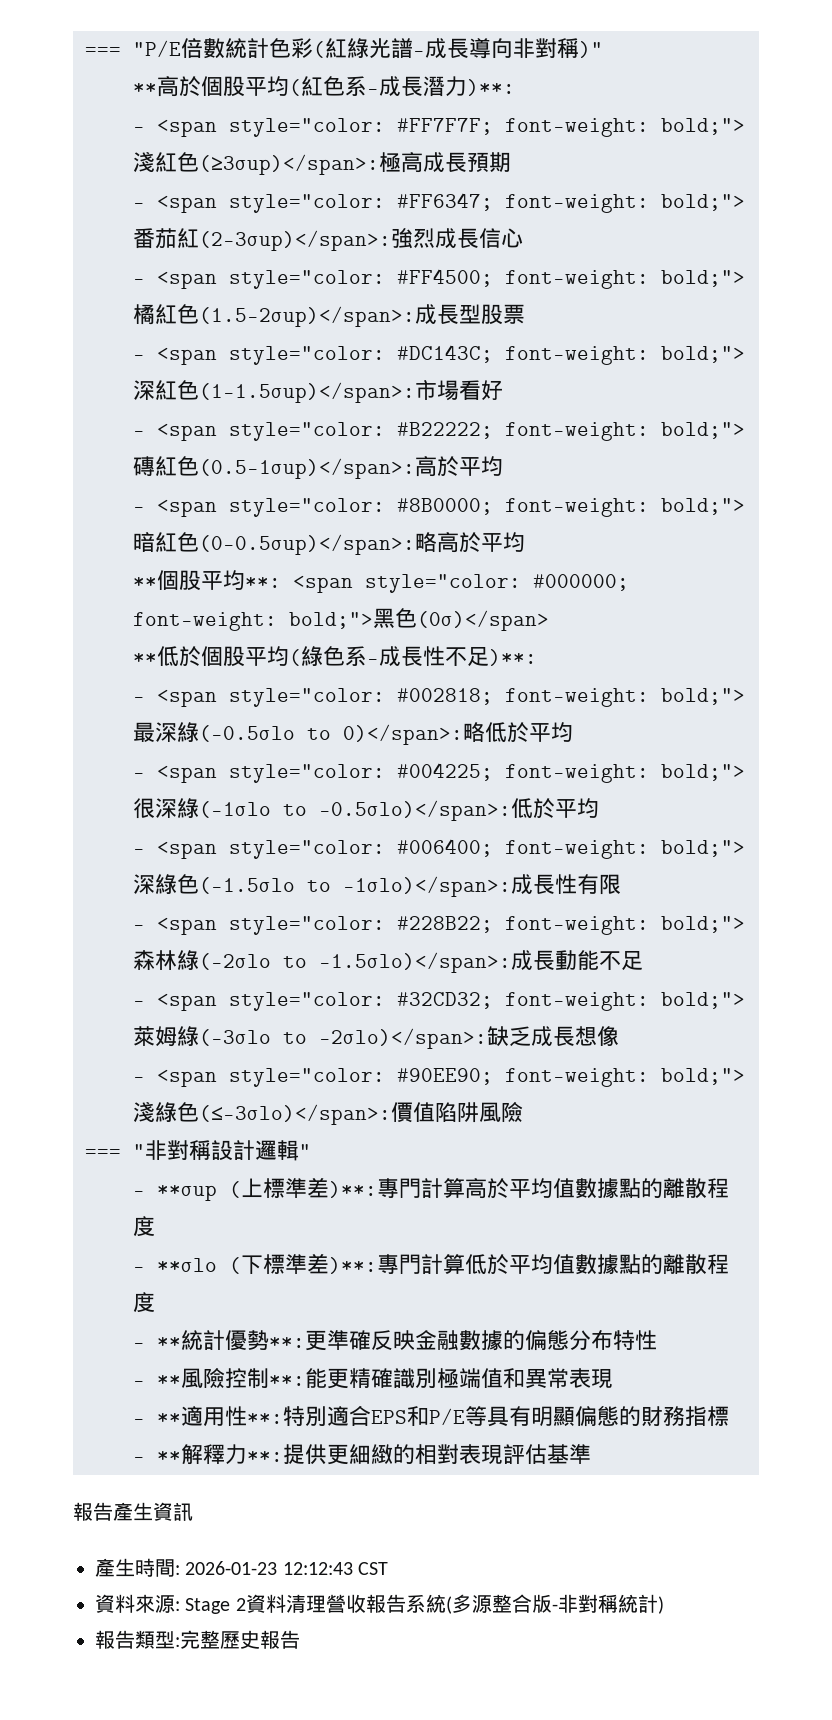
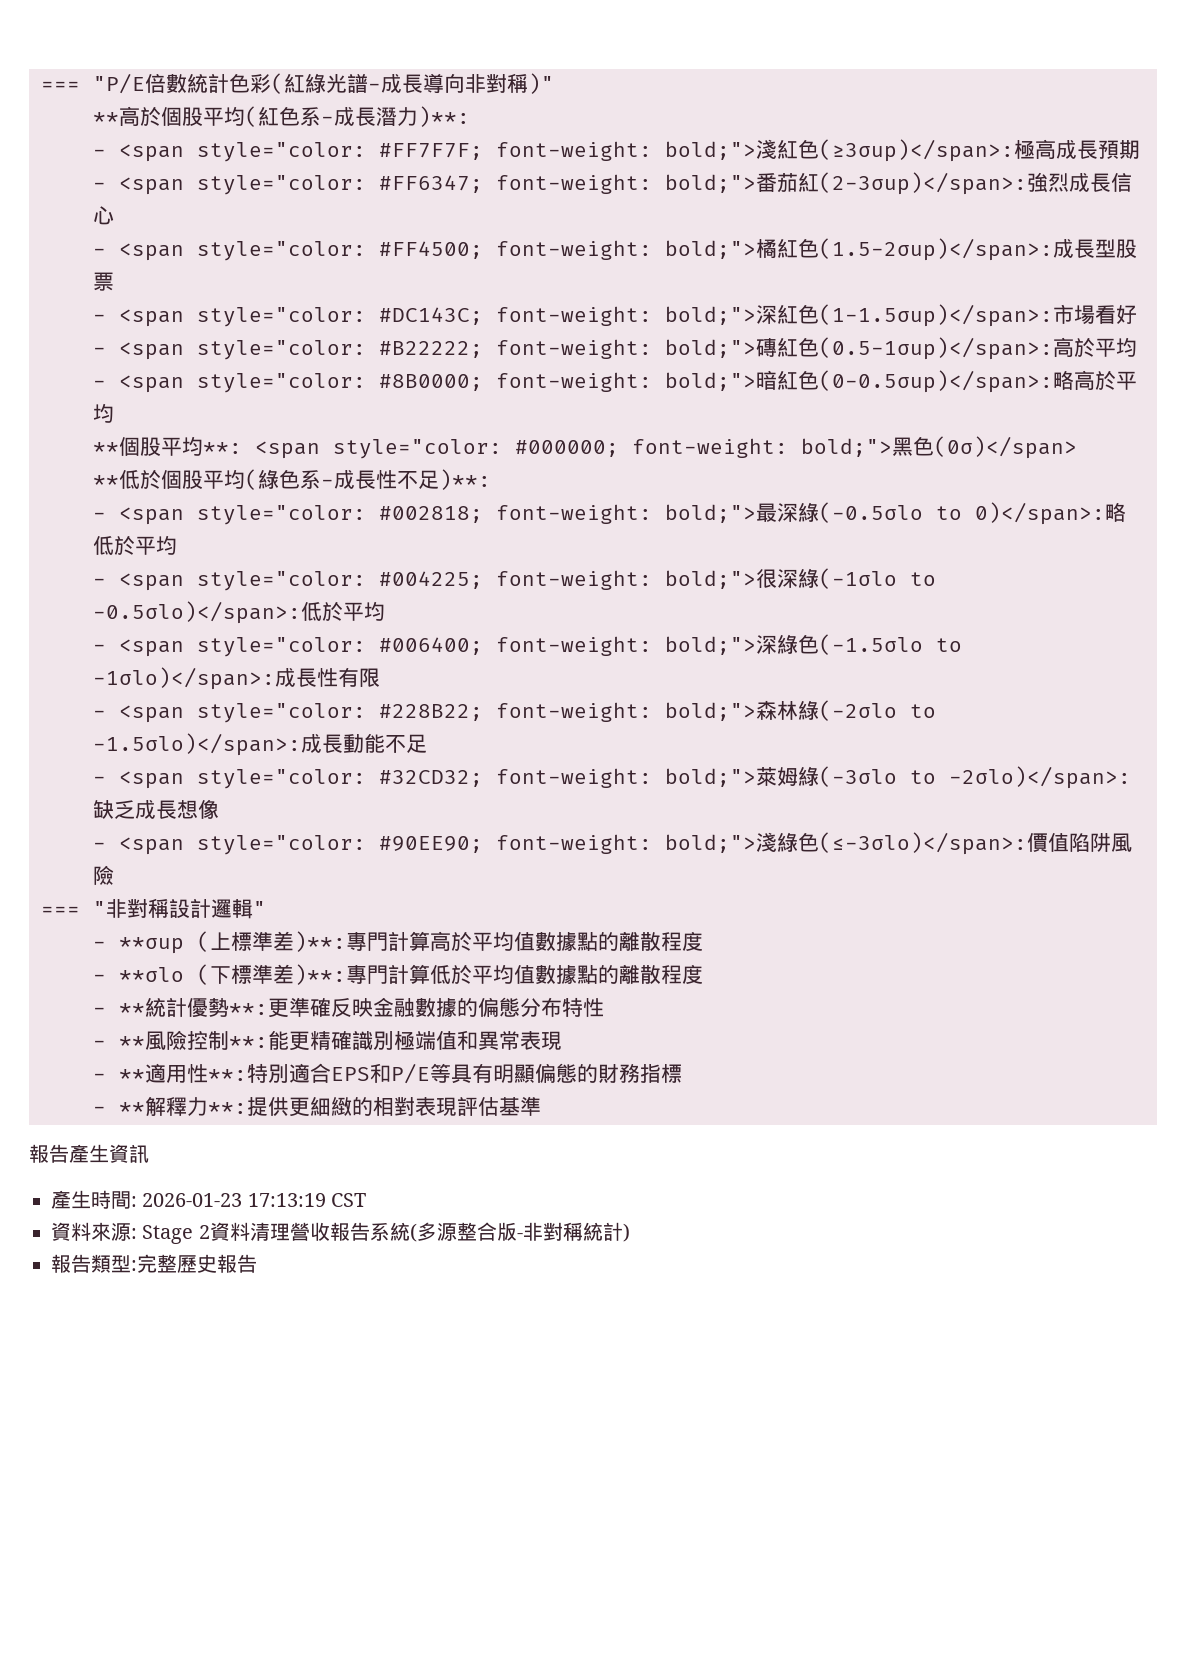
[282,1562,353,1575] 12:12:43 -> [247,1193,326,1207] 17:13:19

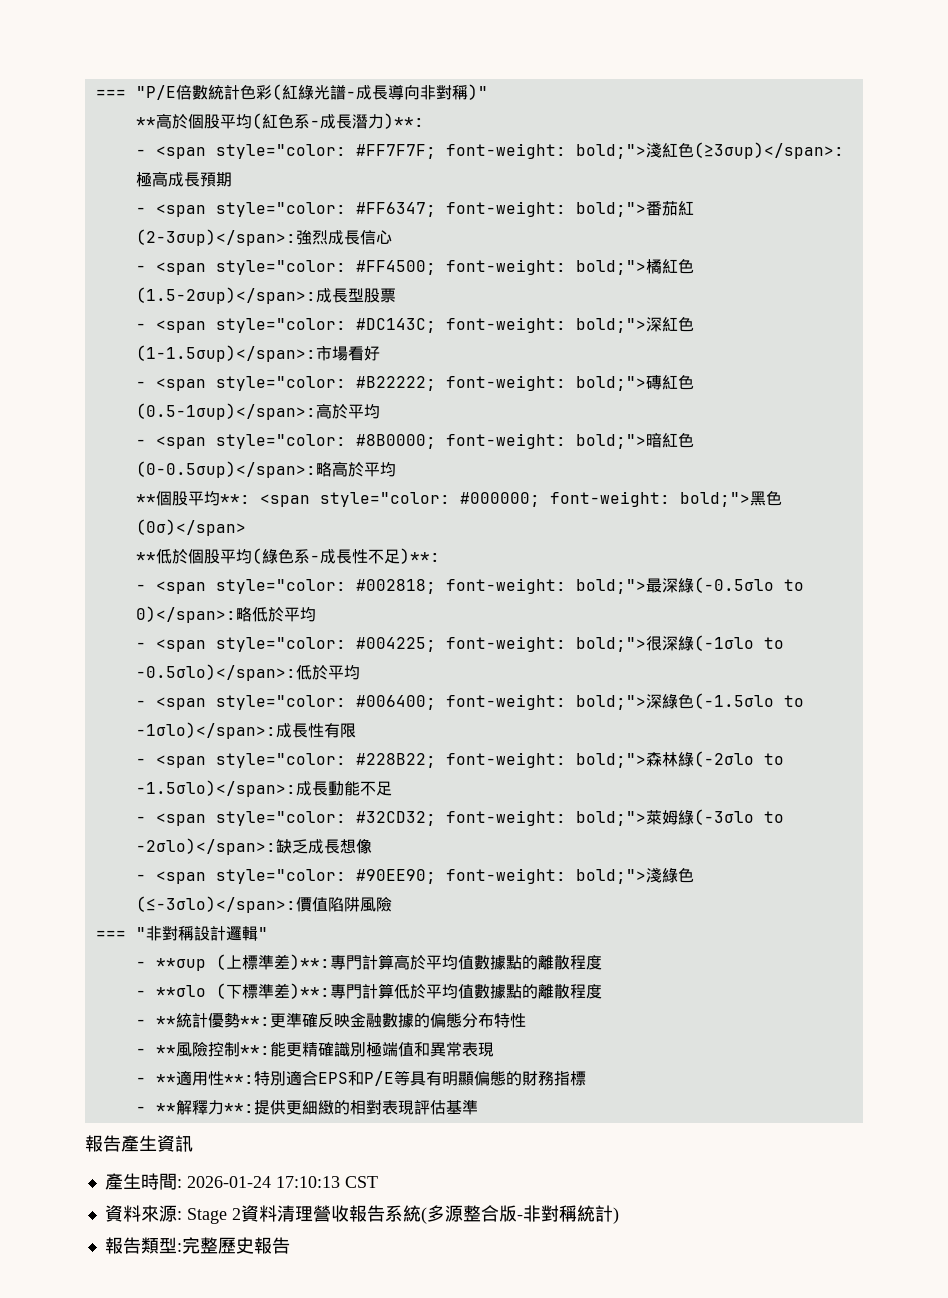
[142,1193,326,1207] 2026-01-23 17:13:19 -> [186,1176,340,1188] 2026-01-24 17:10:13

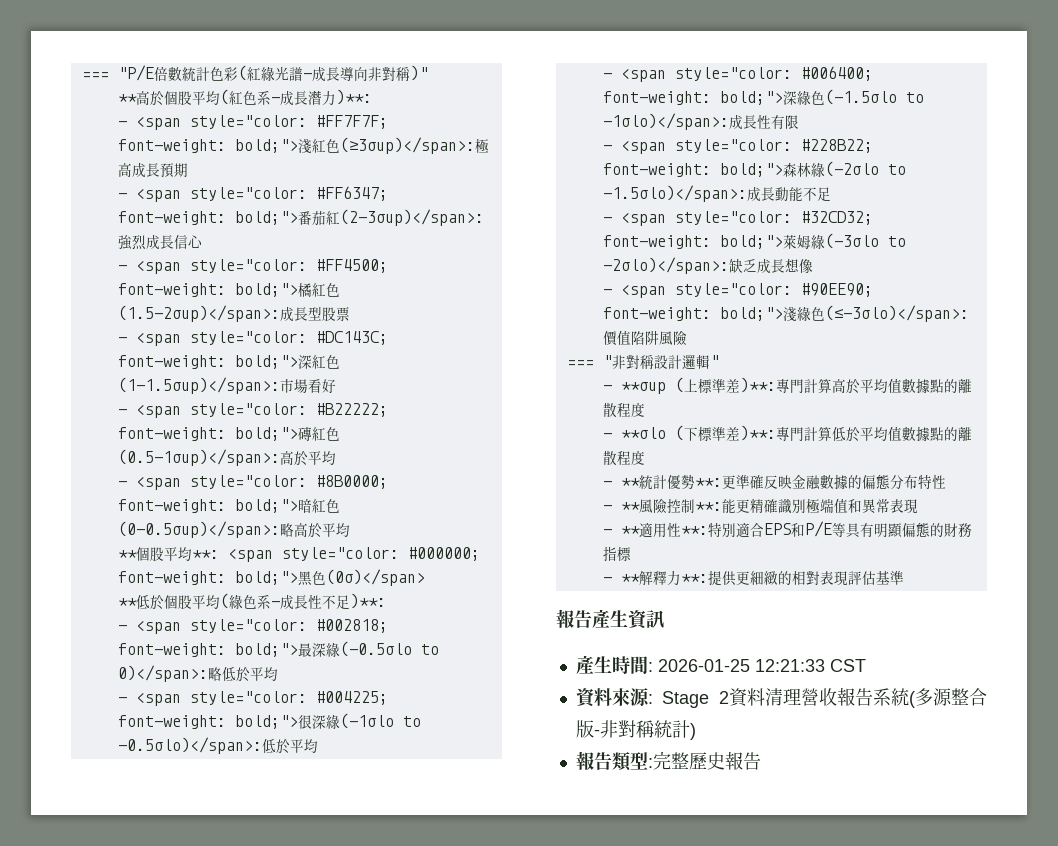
[186,1176,340,1188] 2026-01-24 17:10:13 -> [657,659,825,672] 2026-01-25 12:21:33

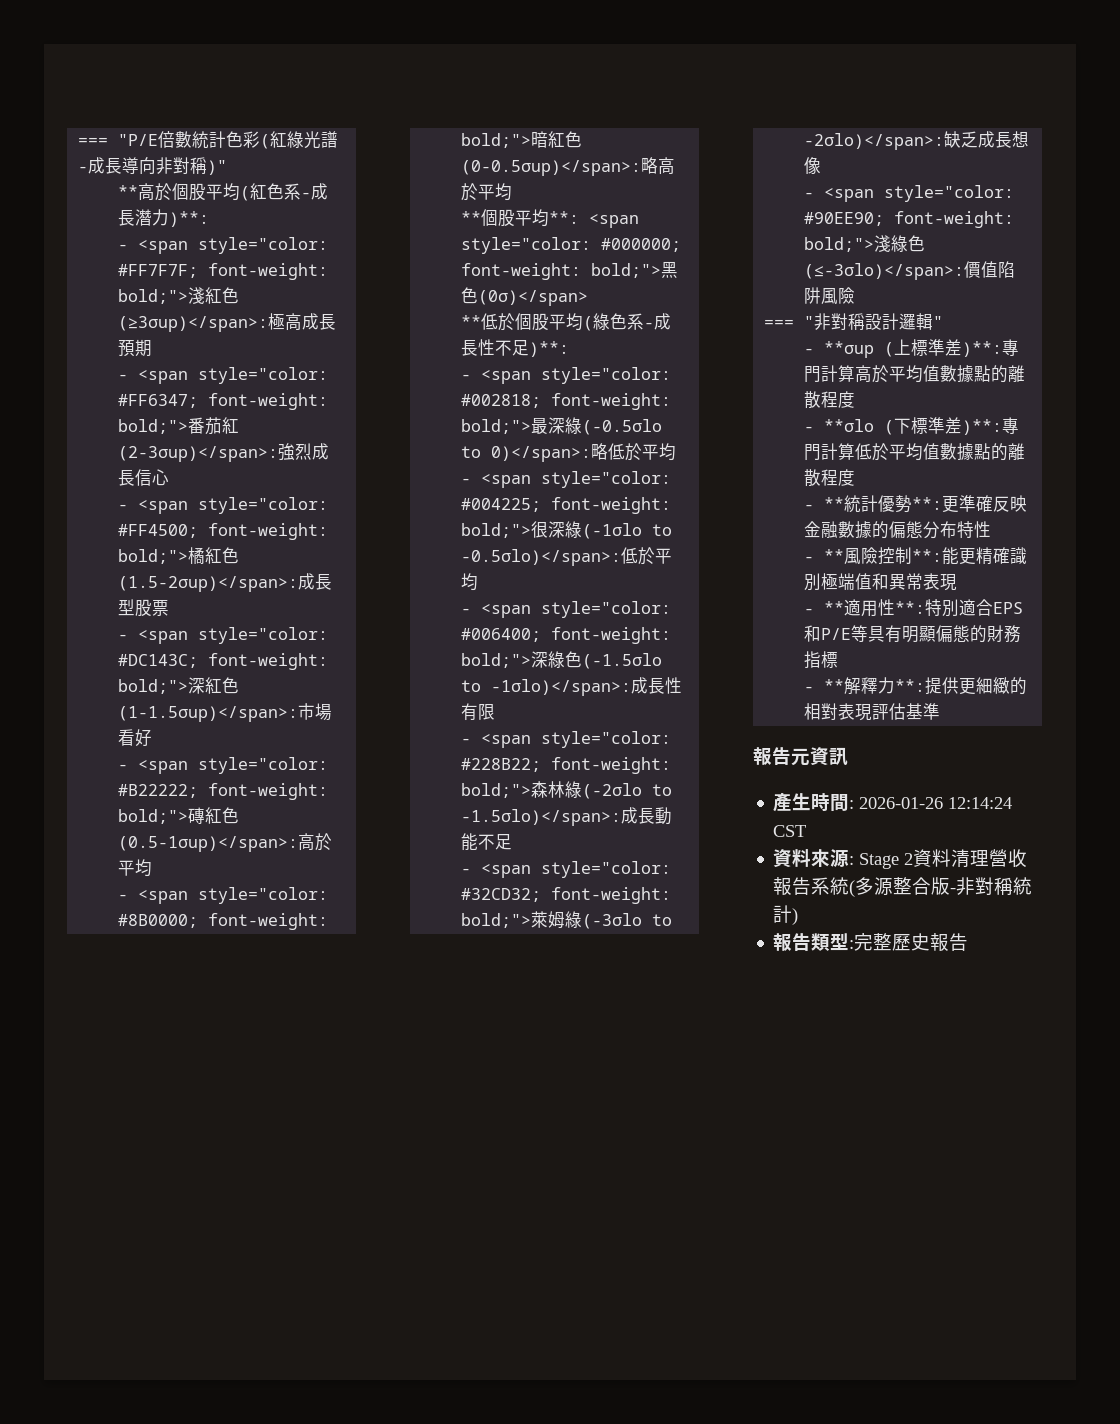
[592,609,628,628] 產生 -> [791,748,810,766] 元
[657,659,825,672] 2026-01-25 12:21:33 -> [859,797,1013,809] 2026-01-26 12:14:24

